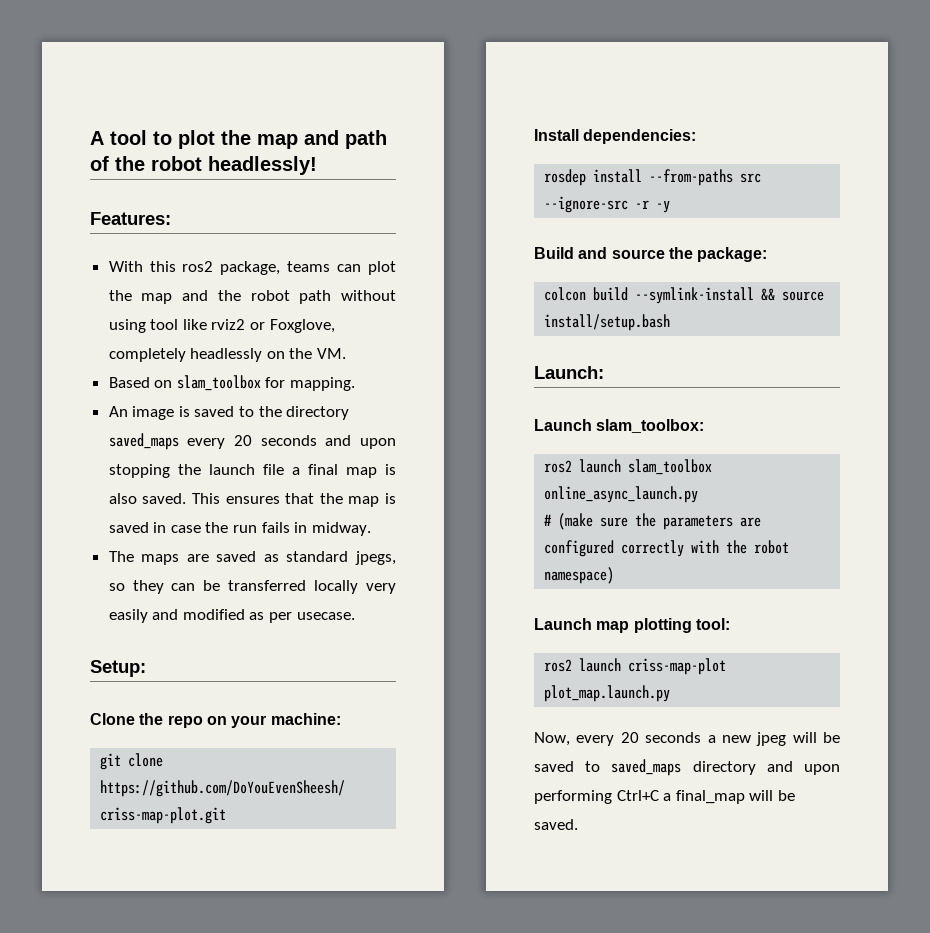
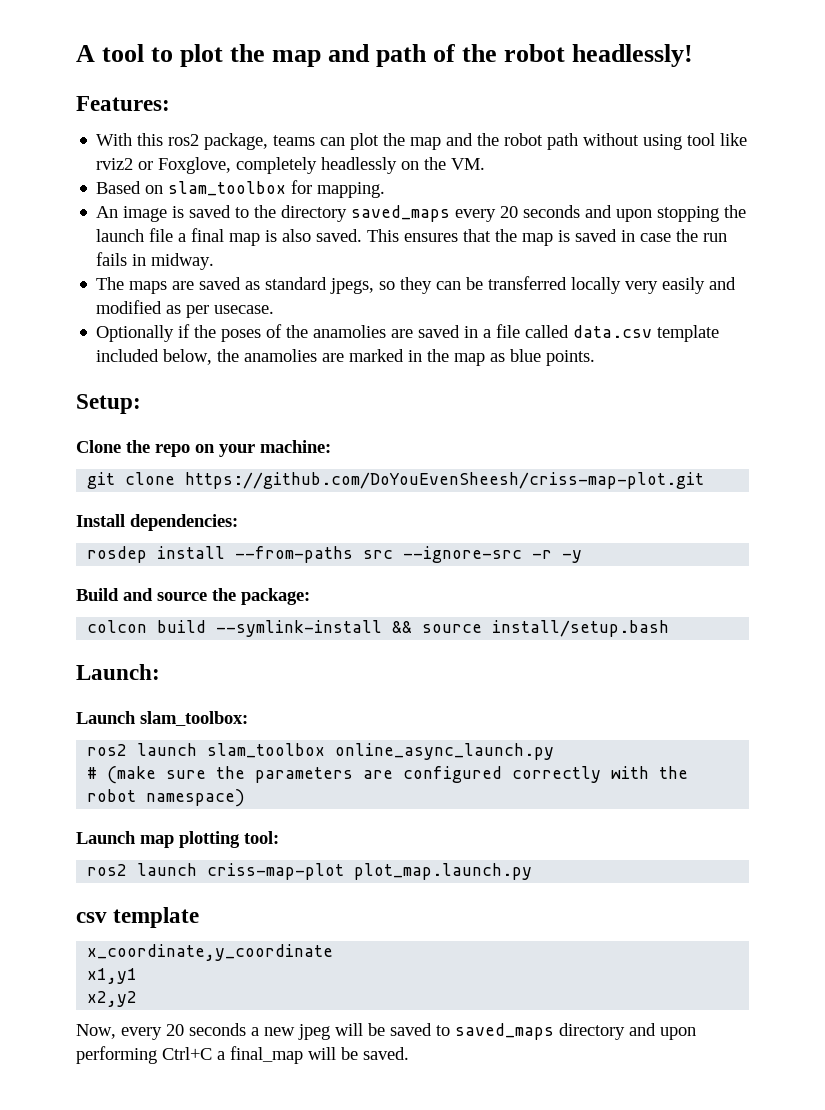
(355, 616) none -> [96,324,720,342] [96,349,596,366] // Optionally if the poses of the anamolies are saved in a file called data.csv template included below, the anamolies are marked in the map as blue points.
(671, 693) none -> [76,907,200,928] [87,944,334,961] [87,968,138,984] [87,991,138,1007] // csv template // x_coordinate,y_coordinate // x1,y1 // x2,y2

